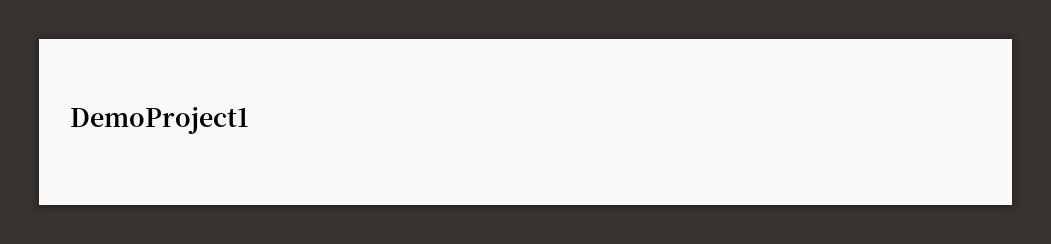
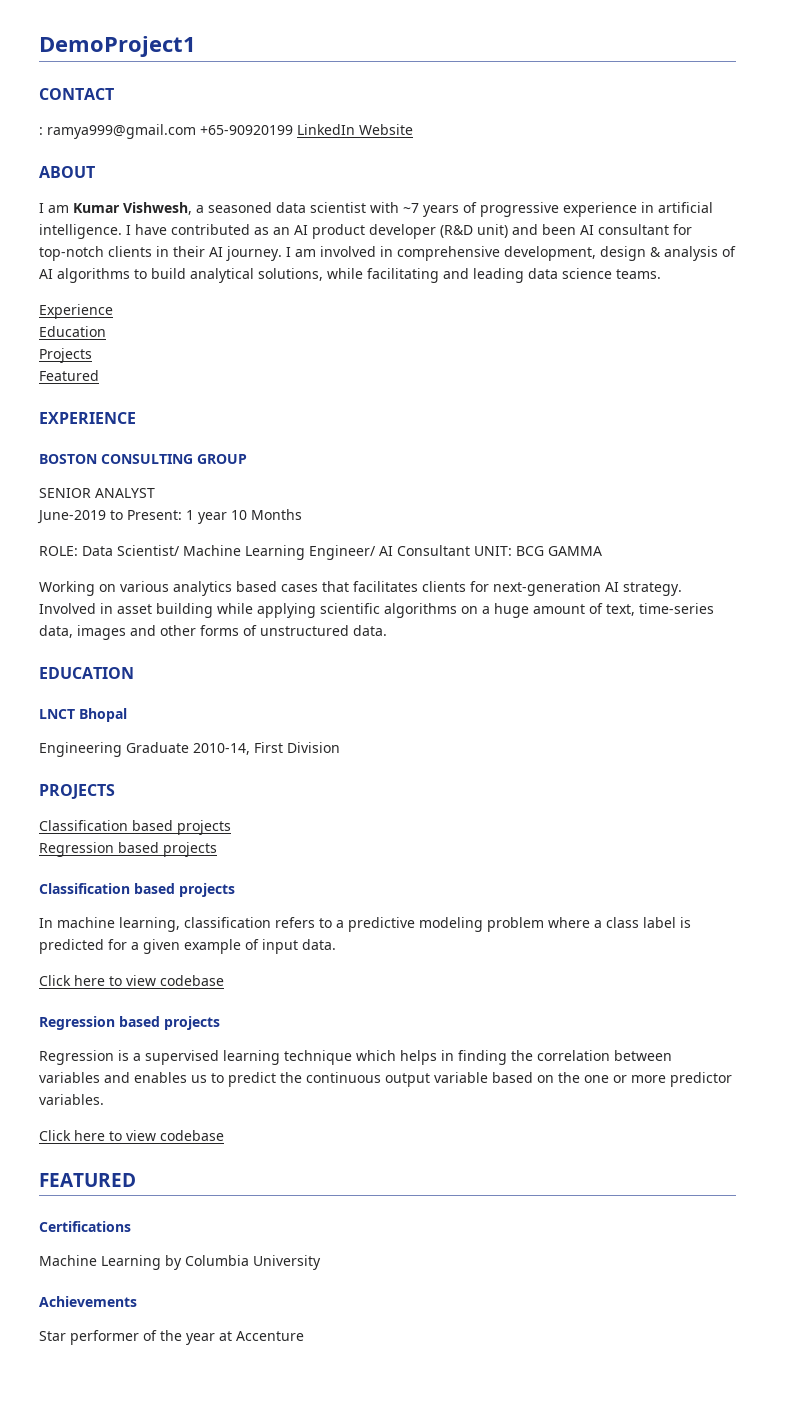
(249, 120) none -> [39,88,114,100] [39,124,413,139] [39,166,95,178] [39,202,713,217] [39,224,692,239] [39,246,736,261] [39,268,661,283] [39,304,113,319] [39,326,106,337] [39,348,92,363] [39,370,99,381] [39,412,136,424] [39,454,247,464] [39,488,155,498] [37,509,302,524] [39,545,602,560] [39,581,682,596] [39,603,714,618] [39,625,387,640] [39,667,134,679] [39,708,127,722] [39,742,340,757] [39,784,115,799] [39,820,231,835] [39,842,217,857] [39,883,235,897] [39,917,691,932] [39,939,336,954] [39,975,224,986] [39,1016,220,1030] [39,1050,672,1065] [39,1072,732,1087] [39,1094,104,1105] [39,1130,224,1141] [39,1173,136,1187] [39,1221,131,1232] [39,1255,321,1270] [39,1296,137,1307] [39,1330,304,1345] // CONTACT // : ramya999@gmail.com +65-90920199 LinkedIn Website // ABOUT // I am Kumar Vishwesh, a seasoned data scientist with ~7 years of progressive experience in artificial intelligence. I have contributed as an AI product developer (R&D unit) and been AI consultant for top-notch clients in their AI journey. I am involved in comprehensive development, design & analysis of AI algorithms to build analytical solutions, while facilitating and leading data science teams. // Experience // Education // Projects // Featured // EXPERIENCE // BOSTON CONSULTING GROUP // SENIOR ANALYST // June-2019 to Present: 1 year 10 Months // ROLE: Data Scientist/ Machine Learning Engineer/ AI Consultant UNIT: BCG GAMMA // Working on various analytics based cases that facilitates clients for next-generation AI strategy. Involved in asset building while applying scientific algorithms on a huge amount of text, time-series data, images and other forms of unstructured data. // EDUCATION // LNCT Bhopal // Engineering Graduate 2010-14, First Division // PROJECTS // Classification based projects // Regression based projects // Classification based projects // In machine learning, classification refers to a predictive modeling problem where a class label is predicted for a given example of input data. // Click here to view codebase // Regression based projects // Regression is a supervised learning technique which helps in finding the correlation between variables and enables us to predict the continuous output variable based on the one or more predictor variables. // Click here to view codebase // FEATURED // Certifications // Machine Learning by Columbia University // Achievements // Star performer of the year at Accenture

